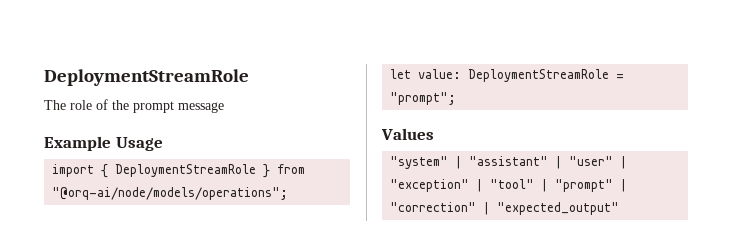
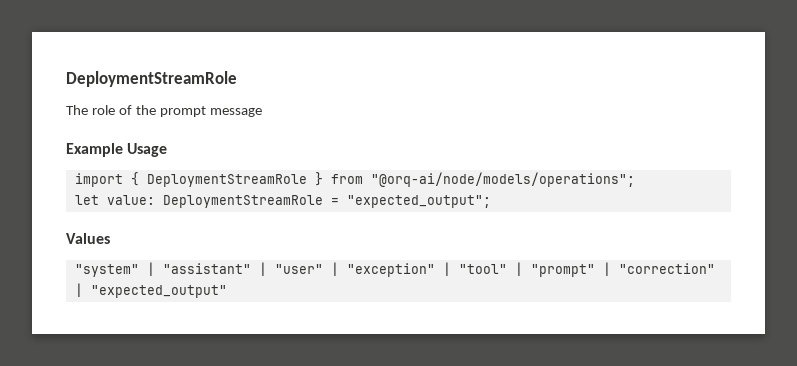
[390,92,457,105] "prompt"; -> [346,195,491,208] "expected_output";

